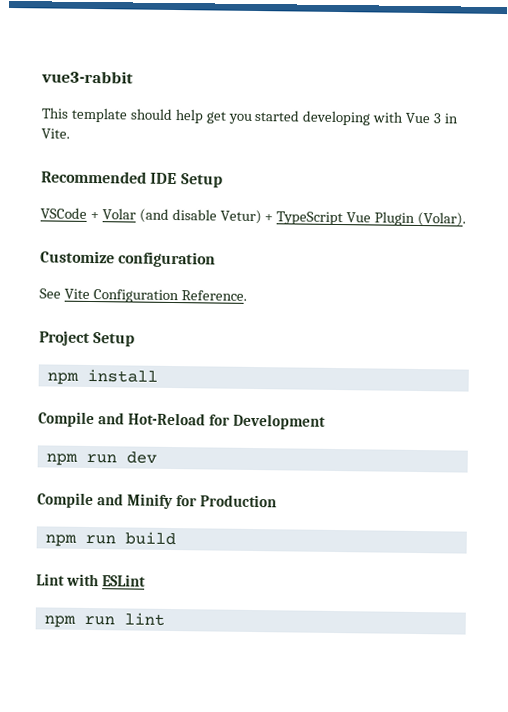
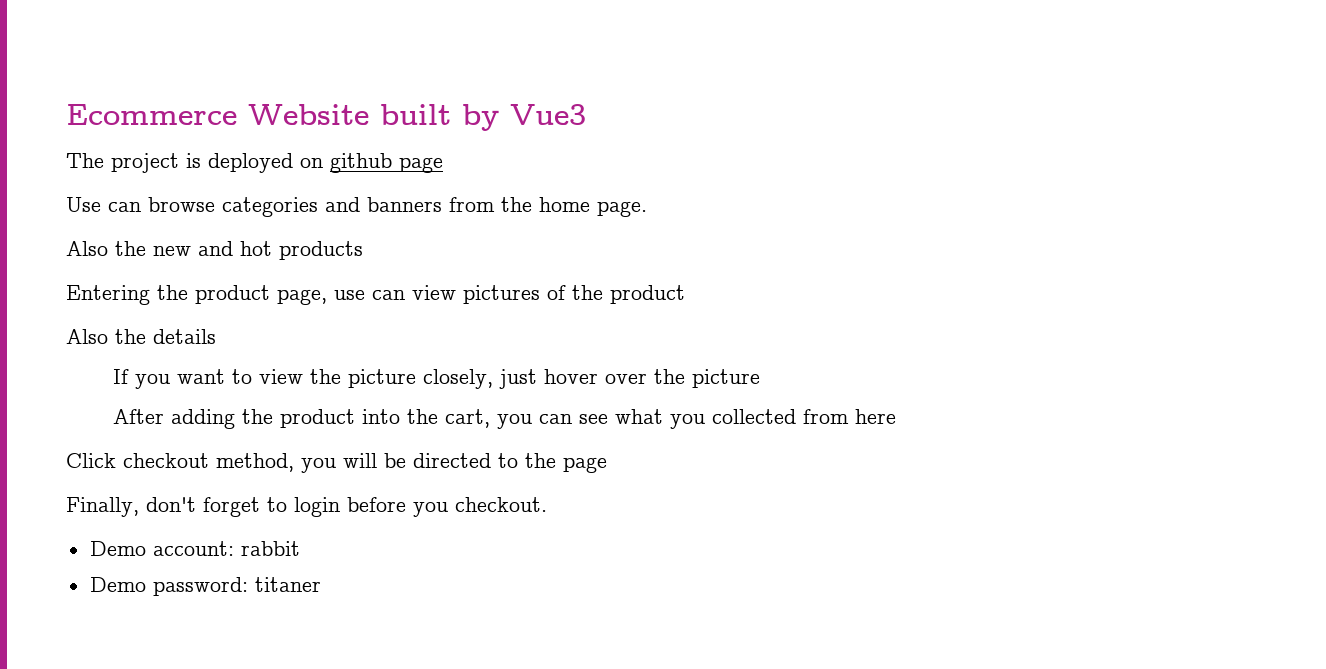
[41,70,134,84] [41,107,459,126] [41,128,70,139] [41,170,223,188] [40,207,467,227] [40,250,217,268] [39,288,247,304] [39,330,136,347] [46,368,158,385] [38,411,327,430] [45,451,157,466] [37,492,278,510] [44,531,176,547] [36,573,147,587] [43,612,165,628] vue3-rabbit // This template should help get you started developing with Vue 3 in Vite. // Recommended IDE Setup // VSCode + Volar (and disable Vetur) + TypeScript Vue Plugin (Volar). // Customize configuration // See Vite Configuration Reference. // Project Setup // npm install // Compile and Hot-Reload for Development // npm run dev // Compile and Minify for Production // npm run build // Lint with ESLint // npm run lint -> [66,104,586,131] [66,153,443,173] [66,197,647,217] [66,241,363,260] [66,285,685,305] [66,329,216,344] [113,369,761,389] [113,409,897,429] [66,453,607,473] [66,497,547,517] [89,541,300,556] [89,577,321,596] Ecommerce Website built by Vue3 // The project is deployed on github page // Use can browse categories and banners from the home page. // Also the new and hot products // Entering the product page, use can view pictures of the product // Also the details // If you want to view the picture closely, just hover over the picture // After adding the product into the cart, you can see what you collected from here // Click checkout method, you will be directed to the page // Finally, don't forget to login before you checkout. // Demo account: rabbit // Demo password: titaner

